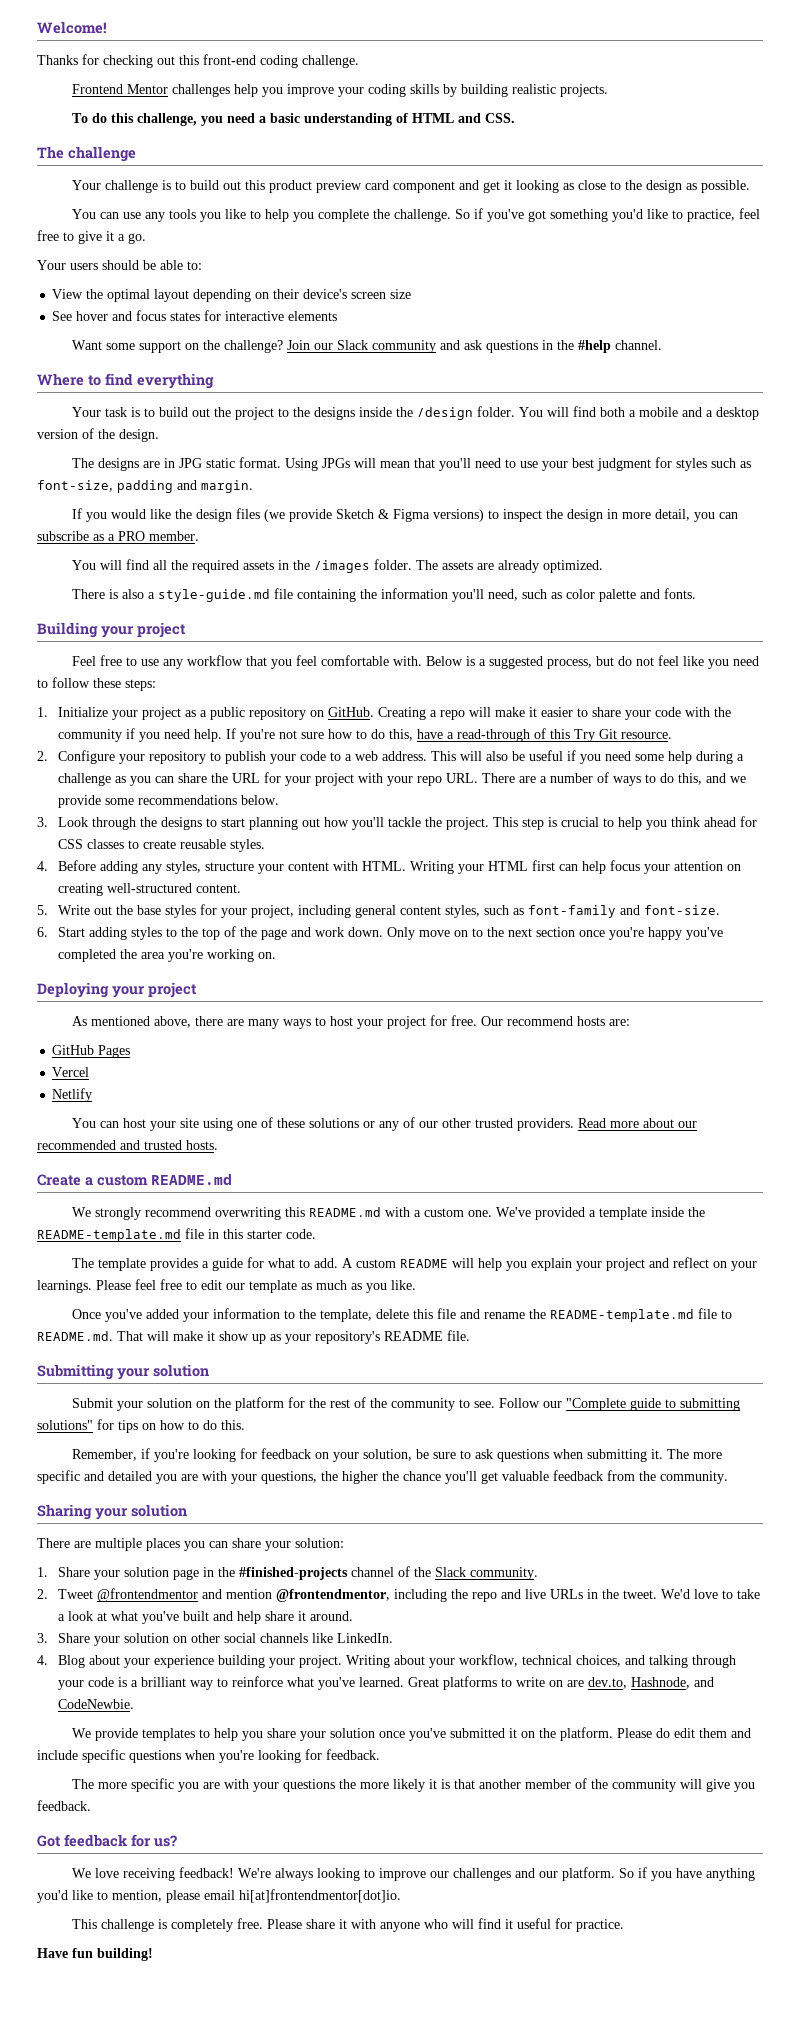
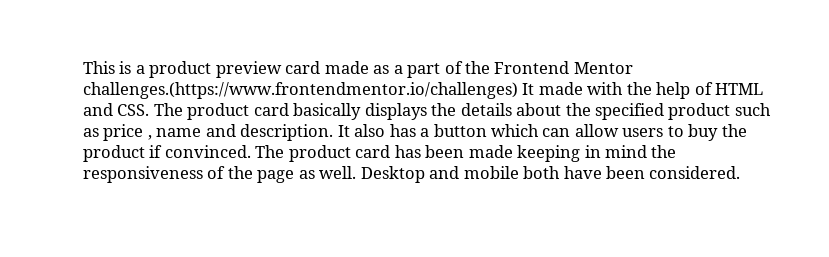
[37,21,107,34] [37,54,359,68] [72,84,609,97] [72,113,516,126] [37,146,136,162] [72,180,751,193] [72,208,761,222] [37,230,146,244] [37,260,202,270] [52,289,412,302] [52,310,338,321] [72,340,663,353] [37,373,214,389] [72,406,760,420] [37,428,159,442] [72,457,752,471] [37,480,253,493] [72,508,739,522] [37,531,199,541] [72,559,604,573] [72,588,697,602] [37,622,186,638] [72,655,760,669] [37,677,156,691] [37,707,731,720] [57,728,672,742] [37,750,744,764] [57,772,746,786] [57,795,279,808] [37,816,757,830] [57,839,265,852] [37,860,741,874] [57,883,241,896] [37,904,720,918] [37,926,723,940] [57,949,276,962] [37,982,197,998] [72,1015,631,1029] [52,1045,131,1058] [52,1067,90,1077] [52,1088,93,1102] [72,1117,698,1131] [37,1140,218,1150] [37,1174,232,1186] [72,1207,706,1220] [37,1228,316,1242] [72,1257,758,1271] [37,1279,416,1293] [72,1308,733,1322] [37,1330,470,1344] [37,1364,209,1380] [72,1397,741,1411] [37,1419,245,1433] [72,1448,723,1462] [37,1470,728,1484] [37,1504,187,1520] [37,1538,344,1551] [37,1566,538,1580] [37,1588,760,1602] [57,1611,353,1624] [37,1633,393,1646] [37,1654,736,1668] [57,1676,714,1690] [57,1699,134,1709] [72,1727,752,1741] [37,1749,380,1763] [72,1778,756,1792] [37,1800,91,1811] [37,1834,177,1847] [72,1867,756,1881] [37,1889,401,1903] [72,1918,625,1932] [37,1948,153,1961] Welcome! // Thanks for checking out this front-end coding challenge. // Frontend Mentor challenges help you improve your coding skills by building realistic projects. // To do this challenge, you need a basic understanding of HTML and CSS. // The challenge // Your challenge is to build out this product preview card component and get it looking as close to the design as possible. // You can use any tools you like to help you complete the challenge. So if you've got something you'd like to practice, feel free to give it a go. // Your users should be able to: // View the optimal layout depending on their device's screen size // See hover and focus states for interactive elements // Want some support on the challenge? Join our Slack community and ask questions in the #help channel. // Where to find everything // Your task is to build out the project to the designs inside the /design folder. You will find both a mobile and a desktop version of the design. // The designs are in JPG static format. Using JPGs will mean that you'll need to use your best judgment for styles such as font-size, padding and margin. // If you would like the design files (we provide Sketch & Figma versions) to inspect the design in more detail, you can subscribe as a PRO member. // You will find all the required assets in the /images folder. The assets are already optimized. // There is also a style-guide.md file containing the information you'll need, such as color palette and fonts. // Building your project // Feel free to use any workflow that you feel comfortable with. Below is a suggested process, but do not feel like you need to follow these steps: // 1. Initialize your project as a public repository on GitHub. Creating a repo will make it easier to share your code with the community if you need help. If you're not sure how to do this, have a read-through of this Try Git resource. // 2. Configure your repository to publish your code to a web address. This will also be useful if you need some help during a challenge as you can share the URL for your project with your repo URL. There are a number of ways to do this, and we provide some recommendations below. // 3. Look through the designs to start planning out how you'll tackle the project. This step is crucial to help you think ahead for CSS classes to create reusable styles. // 4. Before adding any styles, structure your content with HTML. Writing your HTML first can help focus your attention on creating well-structured content. // 5. Write out the base styles for your project, including general content styles, such as font-family and font-size. // 6. Start adding styles to the top of the page and work down. Only move on to the next section once you're happy you've completed the area you're working on. // Deploying your project // As mentioned above, there are many ways to host your project for free. Our recommend hosts are: // GitHub Pages // Vercel // Netlify // You can host your site using one of these solutions or any of our other trusted providers. Read more about our recommended and trusted hosts. // Create a custom README.md // We strongly recommend overwriting this README.md with a custom one. We've provided a template inside the README-template.md file in this starter code. // The template provides a guide for what to add. A custom README will help you explain your project and reflect on your learnings. Please feel free to edit our template as much as you like. // Once you've added your information to the template, delete this file and rename the README-template.md file to README.md. That will make it show up as your repository's README file. // Submitting your solution // Submit your solution on the platform for the rest of the community to see. Follow our "Complete guide to submitting solutions" for tips on how to do this. // Remember, if you're looking for feedback on your solution, be sure to ask questions when submitting it. The more specific and detailed you are with your questions, the higher the chance you'll get valuable feedback from the community. // Sharing your solution // There are multiple places you can share your solution: // 1. Share your solution page in the #finished-projects channel of the Slack community. // 2. Tweet @frontendmentor and mention @frontendmentor, including the repo and live URLs in the tweet. We'd love to take a look at what you've built and help share it around. // 3. Share your solution on other social channels like LinkedIn. // 4. Blog about your experience building your project. Writing about your workflow, technical choices, and talking through your code is a brilliant way to reinforce what you've learned. Great platforms to write on are dev.to, Hashnode, and CodeNewbie. // We provide templates to help you share your solution once you've submitted it on the platform. Please do edit them and include specific questions when you're looking for feedback. // The more specific you are with your questions the more likely it is that another member of the community will give you feedback. // Got feedback for us? // We love receiving feedback! We're always looking to improve our challenges and our platform. So if you have anything you'd like to mention, please email hi[at]frontendmentor[dot]io. // This challenge is completely free. Please share it with anyone who will find it useful for practice. // Have fun building! -> [83,61,633,78] [83,82,764,99] [83,103,771,120] [83,124,747,141] [83,145,677,162] [83,166,741,183] This is a product preview card made as a part of the Frontend Mentor challenges.(https://www.frontendmentor.io/challenges) It made with the help of HTML and CSS. The product card basically displays the details about the specified product such as price , name and description. It also has a button which can allow users to buy the product if convinced. The product card has been made keeping in mind the responsiveness of the page as well. Desktop and mobile both have been considered.

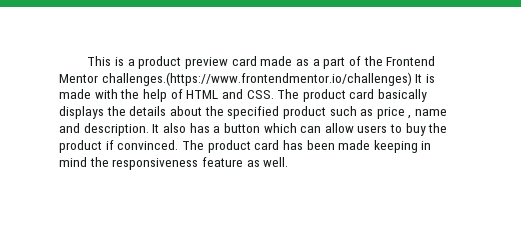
(535, 89) none -> [425,74,435,83] is
[207,166,741,183] of the page as well. Desktop and mobile both have been considered. -> [201,157,289,167] feature as well.

